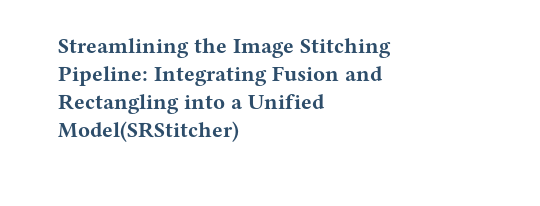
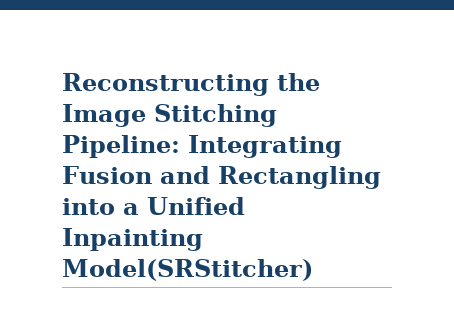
[58,38,189,58] Streamlining -> [62,73,269,96] Reconstructing
(325, 101) none -> [62,228,203,251] Inpainting

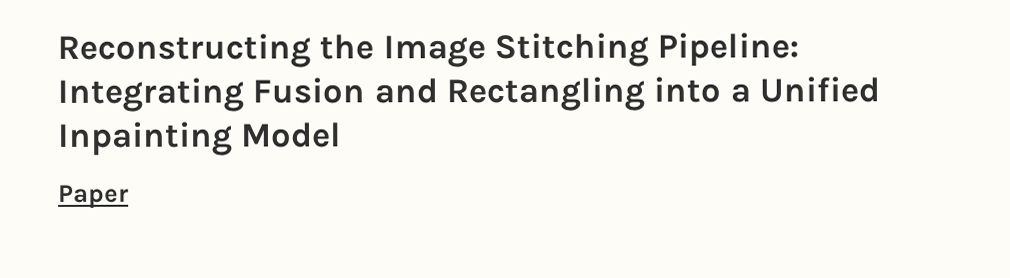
[62,259,313,281] Model(SRStitcher) -> [240,122,343,148] [58,184,129,209] Model // Paper

